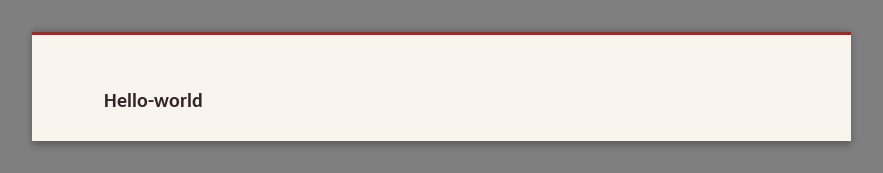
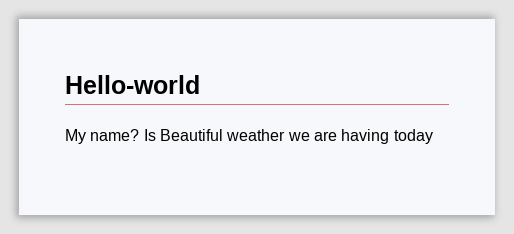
(203, 100) none -> [65,129,433,144] // My name? Is Beautiful weather we are having today

